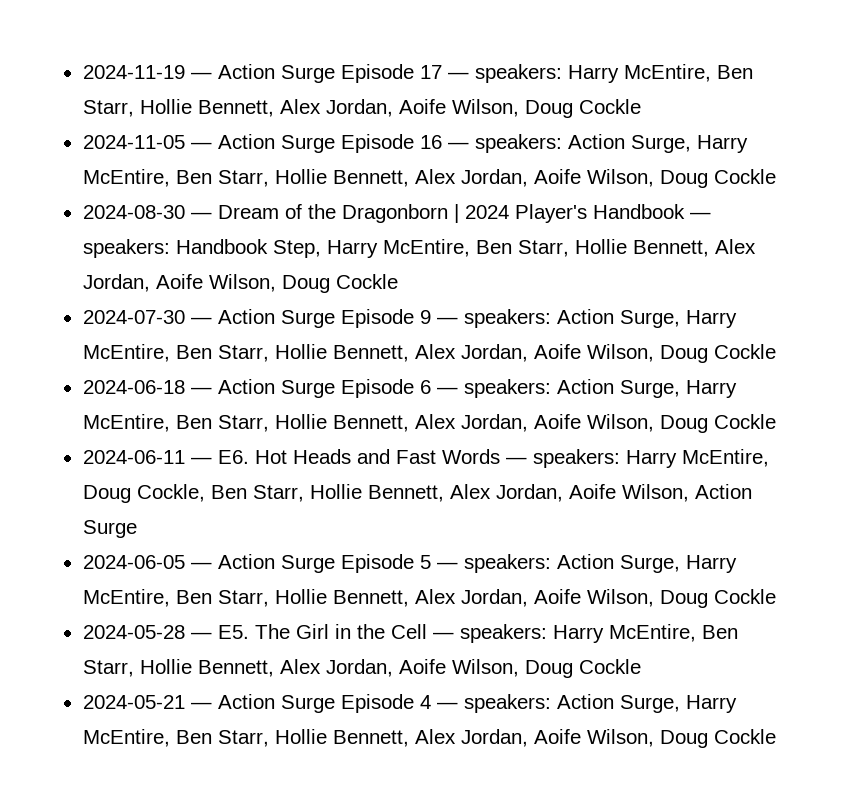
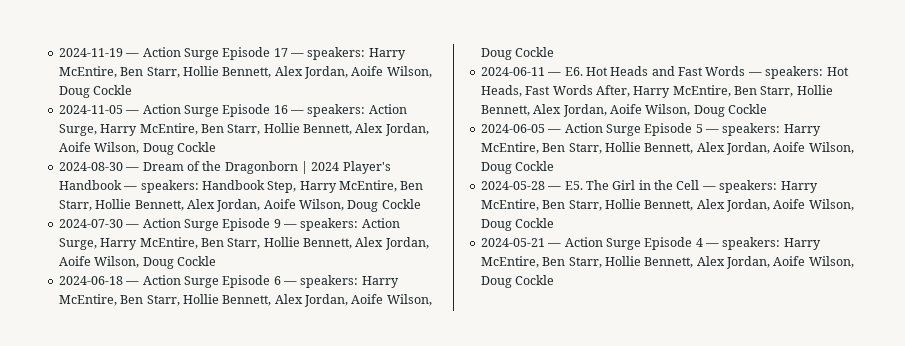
[556,379,680,398] Action Surge, -> (359, 281) none
[625,449,769,468] [82,484,752,503] [82,520,137,538] Harry McEntire, Doug Cockle, Ben Starr, Hollie Bennett, Alex Jordan, Aoife Wilson, Action Surge -> [826,67,849,76] [480,85,833,98] [480,104,767,117] Hot Heads, Fast Words After, Harry McEntire, Ben Starr, Hollie Bennett, Alex Jordan, Aoife Wilson, Doug Cockle
[556,554,680,573] Action Surge, -> (781, 129) none
[556,694,680,713] Action Surge, -> (781, 243) none

